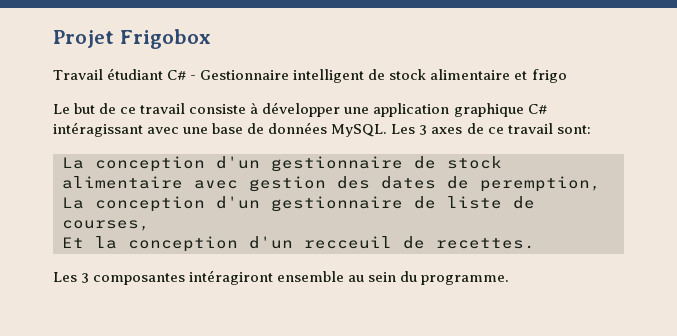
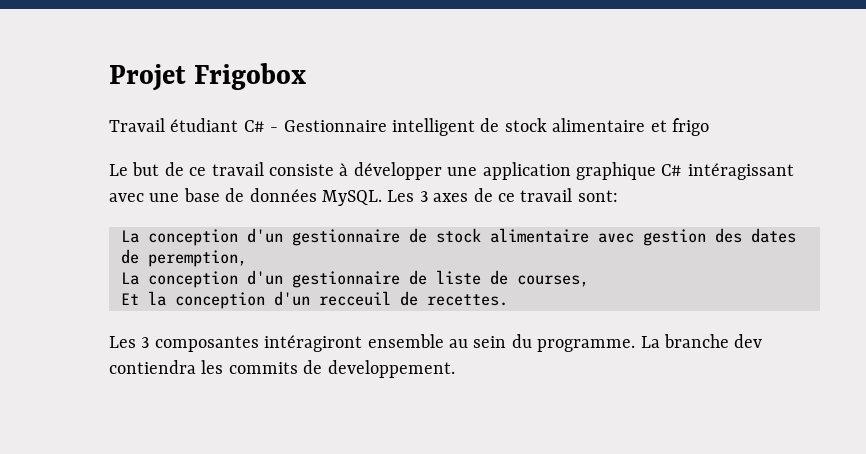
(510, 280) none -> [640,334,763,348] [109,360,455,378] La branche dev contiendra les commits de developpement.

